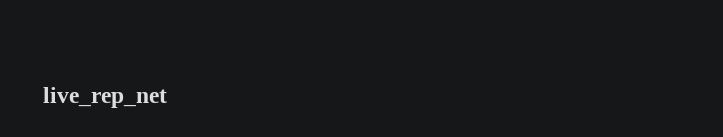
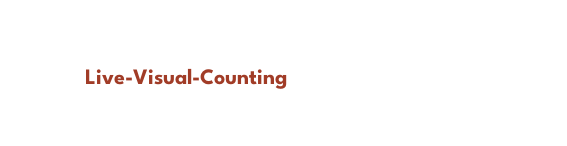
[43,87,167,108] live_rep_net -> [85,68,287,89] Live-Visual-Counting

